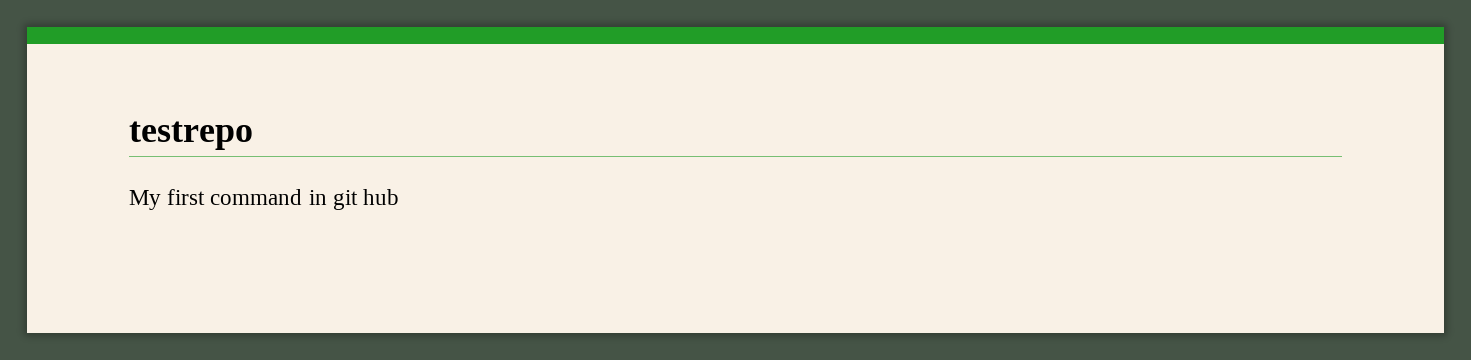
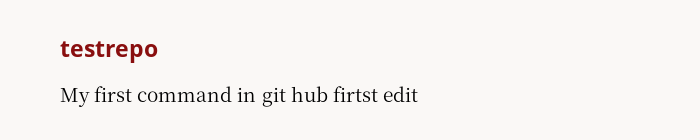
(400, 197) none -> [332,86,418,102] firtst edit

